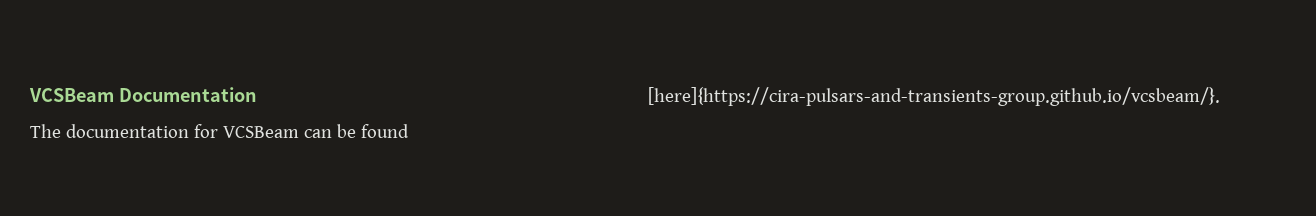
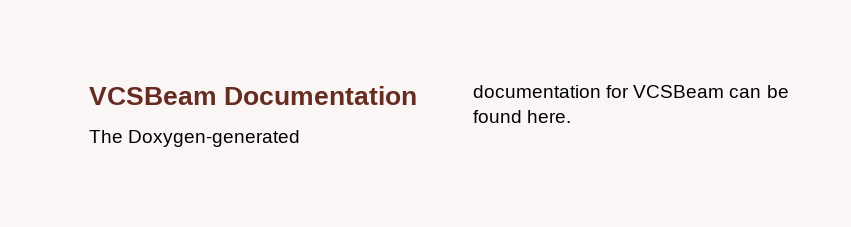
(61, 131) none -> [128,130,301,147] Doxygen-generated
[648,87,1220,106] [here]{https://cira-pulsars-and-transients-group.github.io/vcsbeam/}. -> [527,110,572,123] here.

